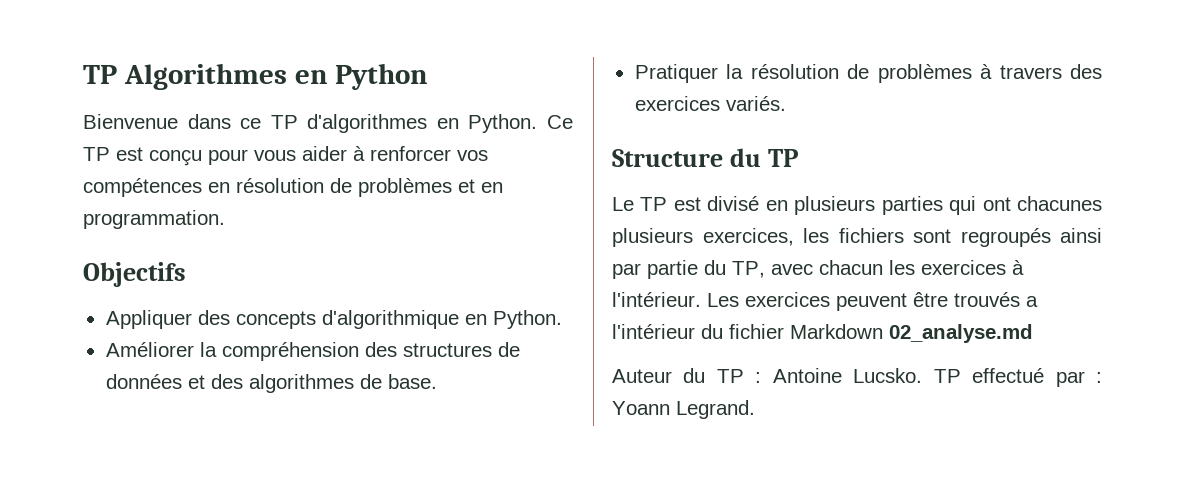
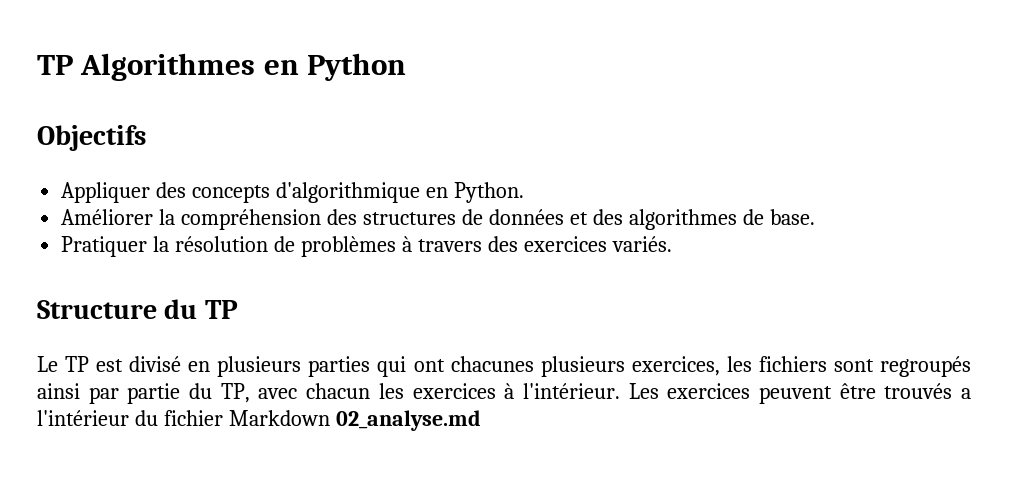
[83,114,573,133] [83,146,488,166] [83,178,503,197] [83,210,225,229] // Bienvenue dans ce TP d'algorithmes en Python. Ce TP est conçu pour vous aider à renforcer vos compétences en résolution de problèmes et en programmation. -> (407, 67) none
[612,368,1102,387] [612,400,755,419] // Auteur du TP : Antoine Lucsko. TP effectué par : Yoann Legrand. -> (481, 420) none

